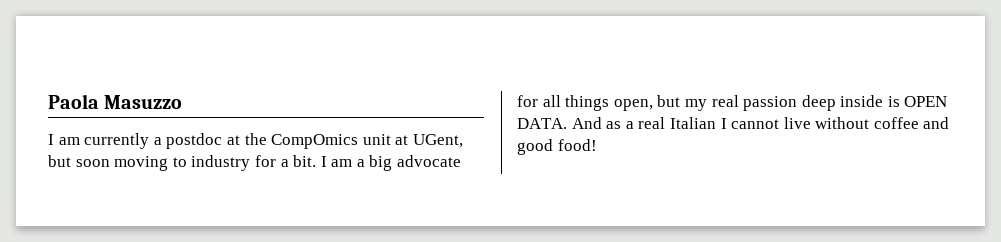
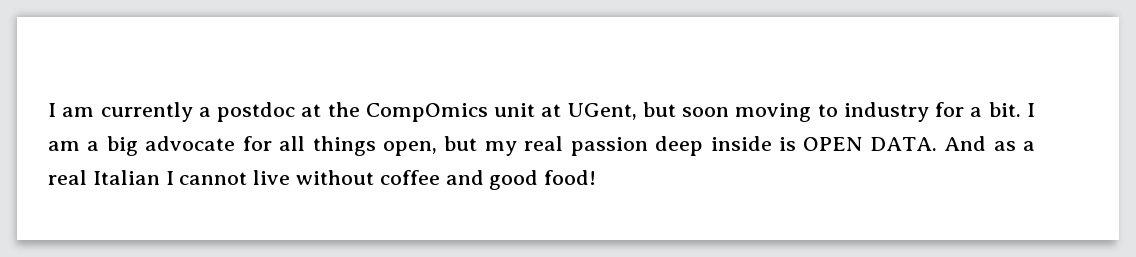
[48,94,183,109] Paola Masuzzo // -> (48, 110) none

